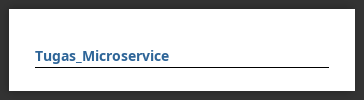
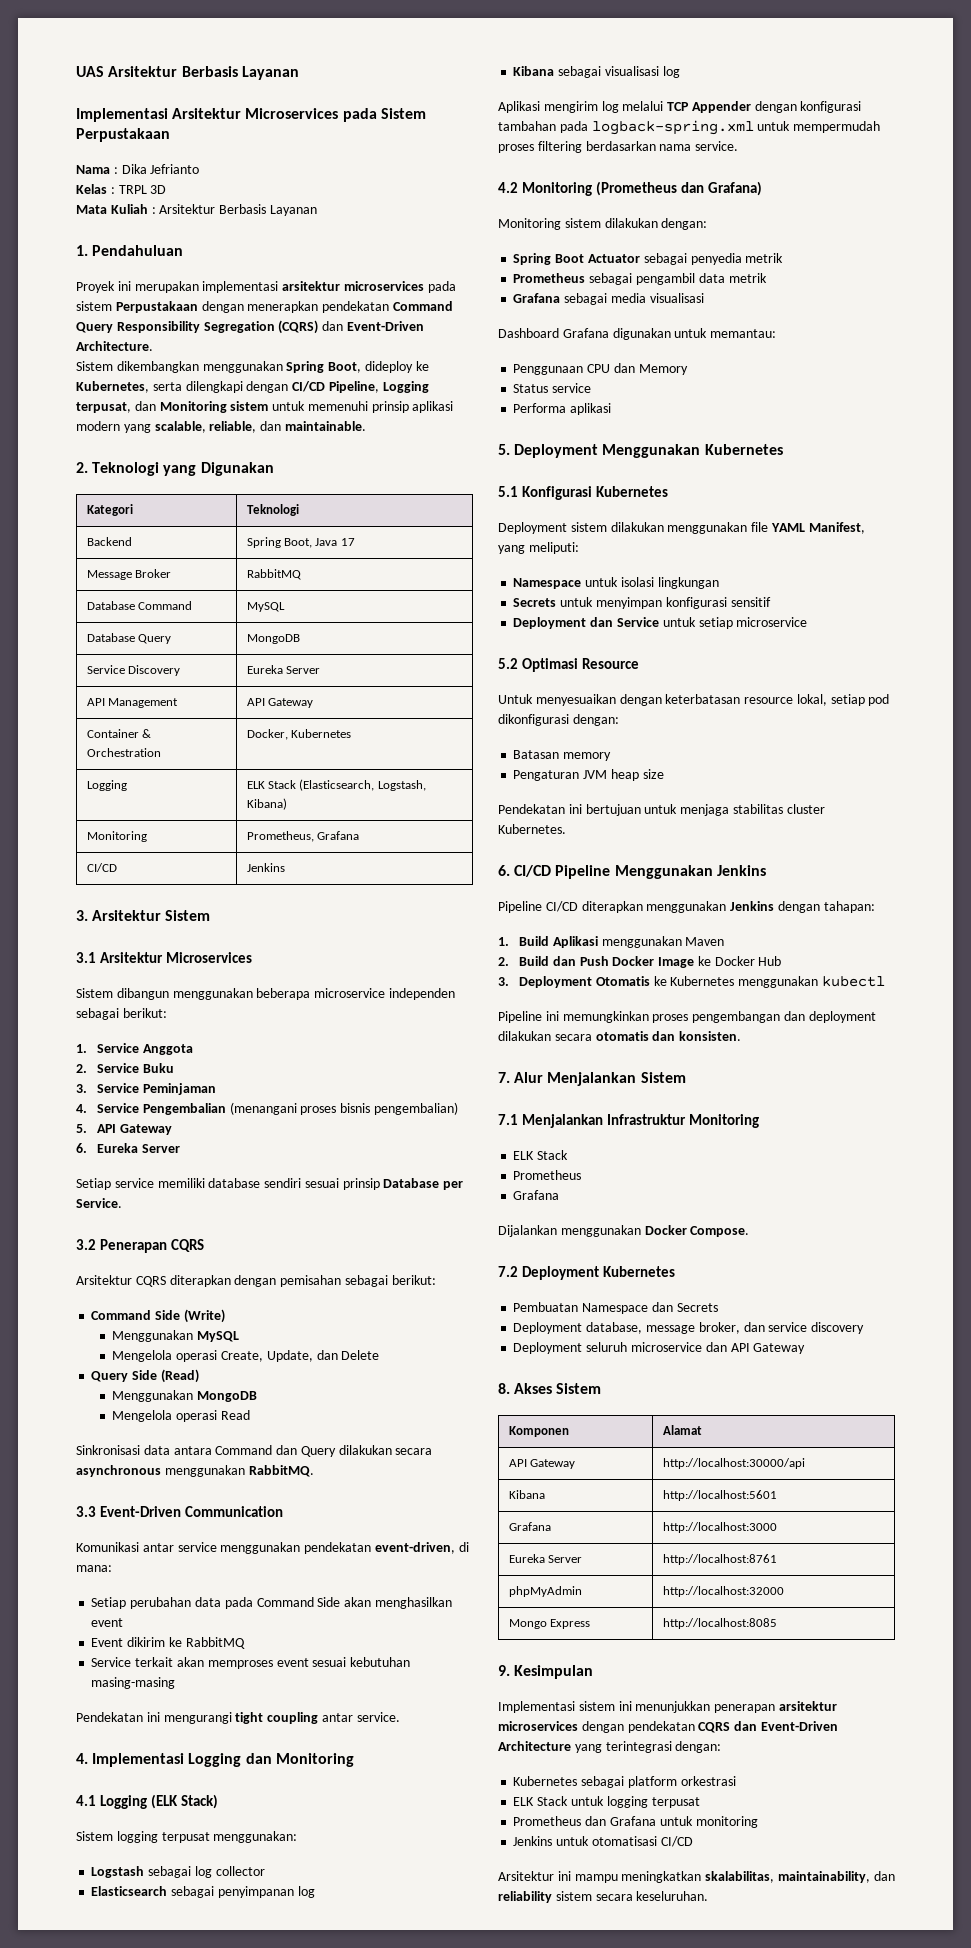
[35,50,169,64] Tugas_Microservice -> [76,66,299,80] [76,108,426,122] [76,128,170,142] [76,164,200,174] [76,184,167,194] [76,204,317,216] [76,245,184,256] [76,281,456,293] [76,301,453,313] [76,320,424,334] [76,341,153,351] [76,361,429,373] [76,381,429,393] [76,401,454,413] [76,421,366,433] [76,462,274,476] [86,504,133,516] [246,504,299,516] [86,537,132,546] [246,537,355,548] [86,569,172,580] [246,569,301,580] [86,601,193,610] [246,602,285,612] [86,633,172,644] [246,634,300,644] [86,665,181,676] [246,665,321,674] [86,698,179,708] [246,698,314,708] [86,729,152,738] [86,748,161,757] [246,729,352,740] [86,780,127,791] [246,779,426,791] [246,798,287,810] [86,831,147,842] [246,831,360,842] [86,863,117,872] [246,863,285,872] [76,910,211,921] [76,952,252,963] [76,988,455,1000] [76,1008,167,1020] [76,1043,193,1055] [76,1063,174,1073] [76,1083,216,1095] [76,1102,458,1115] [76,1124,172,1135] [76,1143,180,1153] [76,1178,464,1190] [76,1198,122,1208] [76,1239,204,1253] [76,1275,436,1287] [91,1309,225,1323] [112,1330,240,1342] [112,1350,380,1362] [91,1369,199,1383] [112,1390,258,1402] [112,1410,250,1422] [76,1445,433,1457] [76,1465,314,1477] [76,1506,283,1517] [76,1542,469,1554] [76,1565,112,1572] [91,1597,452,1609] [91,1618,124,1627] [91,1637,245,1649] [91,1657,411,1669] [91,1677,176,1689] [76,1712,400,1724] [76,1753,354,1767] [76,1794,218,1809] [76,1831,298,1843] [91,1866,265,1878] [91,1886,315,1898] [513,66,680,78] [498,101,862,113] [498,120,881,135] [498,141,739,153] [498,181,762,196] [498,218,708,230] [513,253,784,265] [513,273,767,285] [513,293,704,305] [498,328,777,340] [513,363,688,375] [513,383,592,393] [513,403,612,415] [498,444,783,458] [498,486,668,500] [498,522,865,534] [498,542,579,554] [513,577,719,589] [513,597,771,609] [513,617,808,629] [498,658,639,672] [498,694,890,706] [498,714,619,726] [513,750,612,761] [513,769,664,781] [498,804,825,816] [498,824,566,834] [498,865,766,879] [498,901,875,913] [498,936,725,948] [498,956,782,968] [498,976,885,988] [498,1011,876,1023] [498,1031,742,1041] [498,1072,686,1086] [498,1114,759,1128] [513,1150,569,1160] [513,1170,582,1180] [513,1190,560,1200] [498,1225,750,1237] [498,1266,675,1280] [513,1302,718,1314] [513,1322,865,1334] [513,1342,806,1354] [498,1383,602,1394] [508,1426,569,1437] [662,1425,702,1435] [508,1459,576,1469] [662,1458,805,1469] [508,1490,545,1499] [662,1490,777,1501] [508,1522,551,1531] [662,1522,777,1533] [508,1554,583,1563] [662,1554,777,1565] [508,1586,582,1597] [662,1586,784,1597] [508,1619,591,1629] [662,1618,777,1629] [498,1665,594,1679] [498,1701,837,1713] [498,1721,838,1733] [498,1741,722,1753] [513,1776,736,1788] [513,1796,700,1808] [513,1816,758,1828] [513,1836,693,1847] [498,1871,895,1883] [498,1891,709,1903] UAS Arsitektur Berbasis Layanan // Implementasi Arsitektur Microservices pada Sistem Perpustakaan // Nama : Dika Jefrianto // Kelas : TRPL 3D // Mata Kuliah : Arsitektur Berbasis Layanan // 1. Pendahuluan // Proyek ini merupakan implementasi arsitektur microservices pada sistem Perpustakaan dengan menerapkan pendekatan Command Query Responsibility Segregation (CQRS) dan Event-Driven Architecture. // Sistem dikembangkan menggunakan Spring Boot, dideploy ke Kubernetes, serta dilengkapi dengan CI/CD Pipeline, Logging terpusat, dan Monitoring sistem untuk memenuhi prinsip aplikasi modern yang scalable, reliable, dan maintainable. // 2. Teknologi yang Digunakan // Kategori | Teknologi // Backend | Spring Boot, Java 17 // Message Broker | RabbitMQ // Database Command | MySQL // Database Query | MongoDB // Service Discovery | Eureka Server // API Management | API Gateway // Container & Orchestration | Docker, Kubernetes // Logging | ELK Stack (Elasticsearch, Logstash, Kibana) // Monitoring | Prometheus, Grafana // CI/CD | Jenkins // 3. Arsitektur Sistem // 3.1 Arsitektur Microservices // Sistem dibangun menggunakan beberapa microservice independen sebagai berikut: // 1. Service Anggota // 2. Service Buku // 3. Service Peminjaman // 4. Service Pengembalian (menangani proses bisnis pengembalian) // 5. API Gateway // 6. Eureka Server // Setiap service memiliki database sendiri sesuai prinsip Database per Service. // 3.2 Penerapan CQRS // Arsitektur CQRS diterapkan dengan pemisahan sebagai berikut: // Command Side (Write) // Menggunakan MySQL // Mengelola operasi Create, Update, dan Delete // Query Side (Read) // Menggunakan MongoDB // Mengelola operasi Read // Sinkronisasi data antara Command dan Query dilakukan secara asynchronous menggunakan RabbitMQ. // 3.3 Event-Driven Communication // Komunikasi antar service menggunakan pendekatan event-driven, di mana: // Setiap perubahan data pada Command Side akan menghasilkan event // Event dikirim ke RabbitMQ // Service terkait akan memproses event sesuai kebutuhan masing-masing // Pendekatan ini mengurangi tight coupling antar service. // 4. Implementasi Logging dan Monitoring // 4.1 Logging (ELK Stack) // Sistem logging terpusat menggunakan: // Logstash sebagai log collector // Elasticsearch sebagai penyimpanan log // Kibana sebagai visualisasi log // Aplikasi mengirim log melalui TCP Appender dengan konfigurasi tambahan pada logback-spring.xml untuk mempermudah proses filtering berdasarkan nama service. // 4.2 Monitoring (Prometheus dan Grafana) // Monitoring sistem dilakukan dengan: // Spring Boot Actuator sebagai penyedia metrik // Prometheus sebagai pengambil data metrik // Grafana sebagai media visualisasi // Dashboard Grafana digunakan untuk memantau: // Penggunaan CPU dan Memory // Status service // Performa aplikasi // 5. Deployment Menggunakan Kubernetes // 5.1 Konfigurasi Kubernetes // Deployment sistem dilakukan menggunakan file YAML Manifest, yang meliputi: // Namespace untuk isolasi lingkungan // Secrets untuk menyimpan konfigurasi sensitif // Deployment dan Service untuk setiap microservice // 5.2 Optimasi Resource // Untuk menyesuaikan dengan keterbatasan resource lokal, setiap pod dikonfigurasi dengan: // Batasan memory // Pengaturan JVM heap size // Pendekatan ini bertujuan untuk menjaga stabilitas cluster Kubernetes. // 6. CI/CD Pipeline Menggunakan Jenkins // Pipeline CI/CD diterapkan menggunakan Jenkins dengan tahapan: // 1. Build Aplikasi menggunakan Maven // 2. Build dan Push Docker Image ke Docker Hub // 3. Deployment Otomatis ke Kubernetes menggunakan kubectl // Pipeline ini memungkinkan proses pengembangan dan deployment dilakukan secara otomatis dan konsisten. // 7. Alur Menjalankan Sistem // 7.1 Menjalankan Infrastruktur Monitoring // ELK Stack // Prometheus // Grafana // Dijalankan menggunakan Docker Compose. // 7.2 Deployment Kubernetes // Pembuatan Namespace dan Secrets // Deployment database, message broker, dan service discovery // Deployment seluruh microservice dan API Gateway // 8. Akses Sistem // Komponen | Alamat // API Gateway | http://localhost:30000/api // Kibana | http://localhost:5601 // Grafana | http://localhost:3000 // Eureka Server | http://localhost:8761 // phpMyAdmin | http://localhost:32000 // Mongo Express | http://localhost:8085 // 9. Kesimpulan // Implementasi sistem ini menunjukkan penerapan arsitektur microservices dengan pendekatan CQRS dan Event-Driven Architecture yang terintegrasi dengan: // Kubernetes sebagai platform orkestrasi // ELK Stack untuk logging terpusat // Prometheus dan Grafana untuk monitoring // Jenkins untuk otomatisasi CI/CD // Arsitektur ini mampu meningkatkan skalabilitas, maintainability, dan reliability sistem secara keseluruhan.

